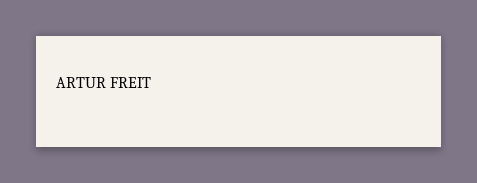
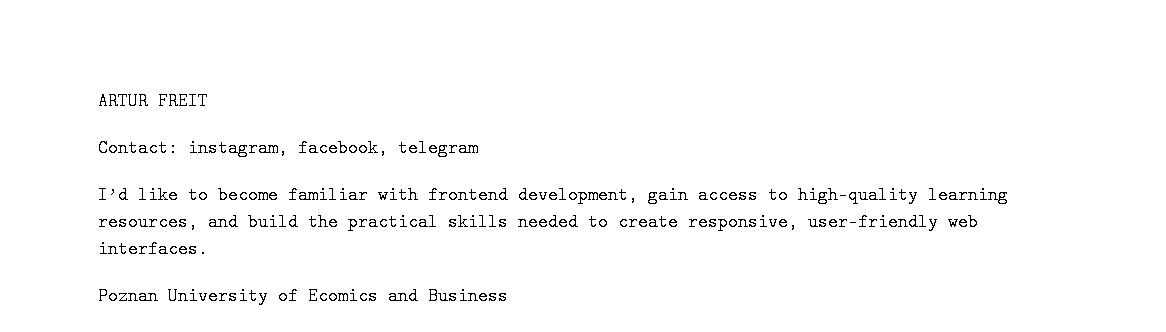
(152, 82) none -> [98,139,478,157] [98,186,1008,204] [98,213,978,231] [98,240,208,258] [98,287,508,305] // Contact: instagram, facebook, telegram // I’d like to become familiar with frontend development, gain access to high-quality learning resources, and build the practical skills needed to create responsive, user-friendly web interfaces. // Poznan University of Ecomics and Business

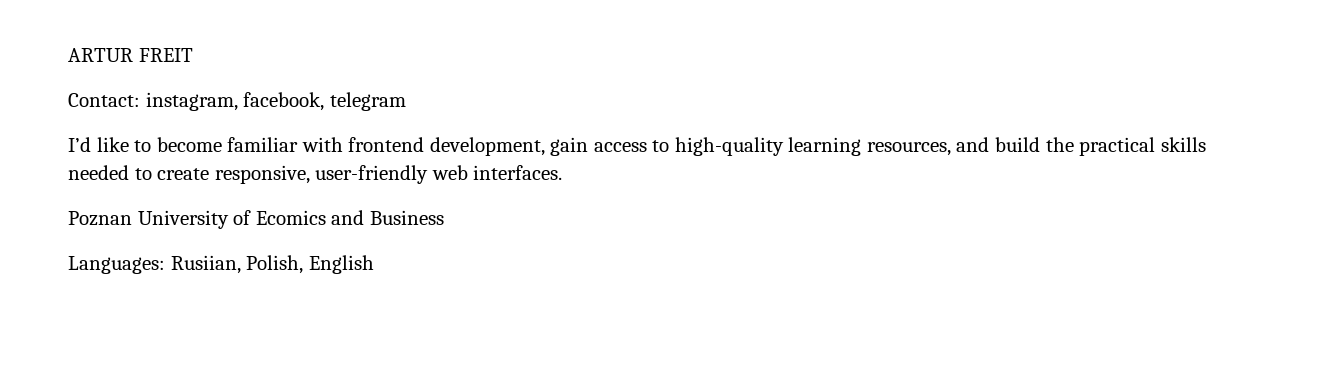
(508, 296) none -> [68,255,374,274] // Languages: Rusiian, Polish, English

